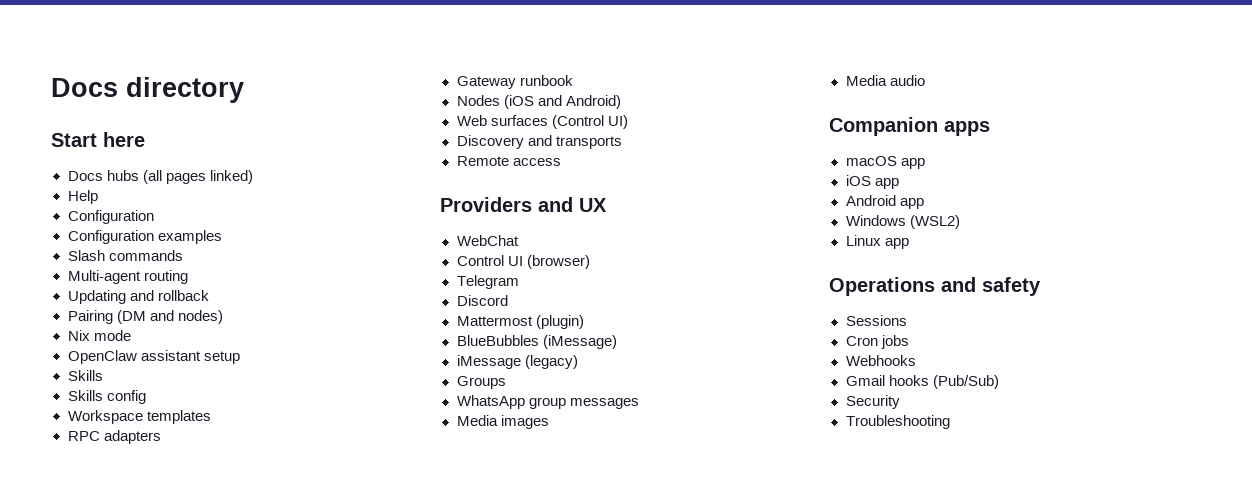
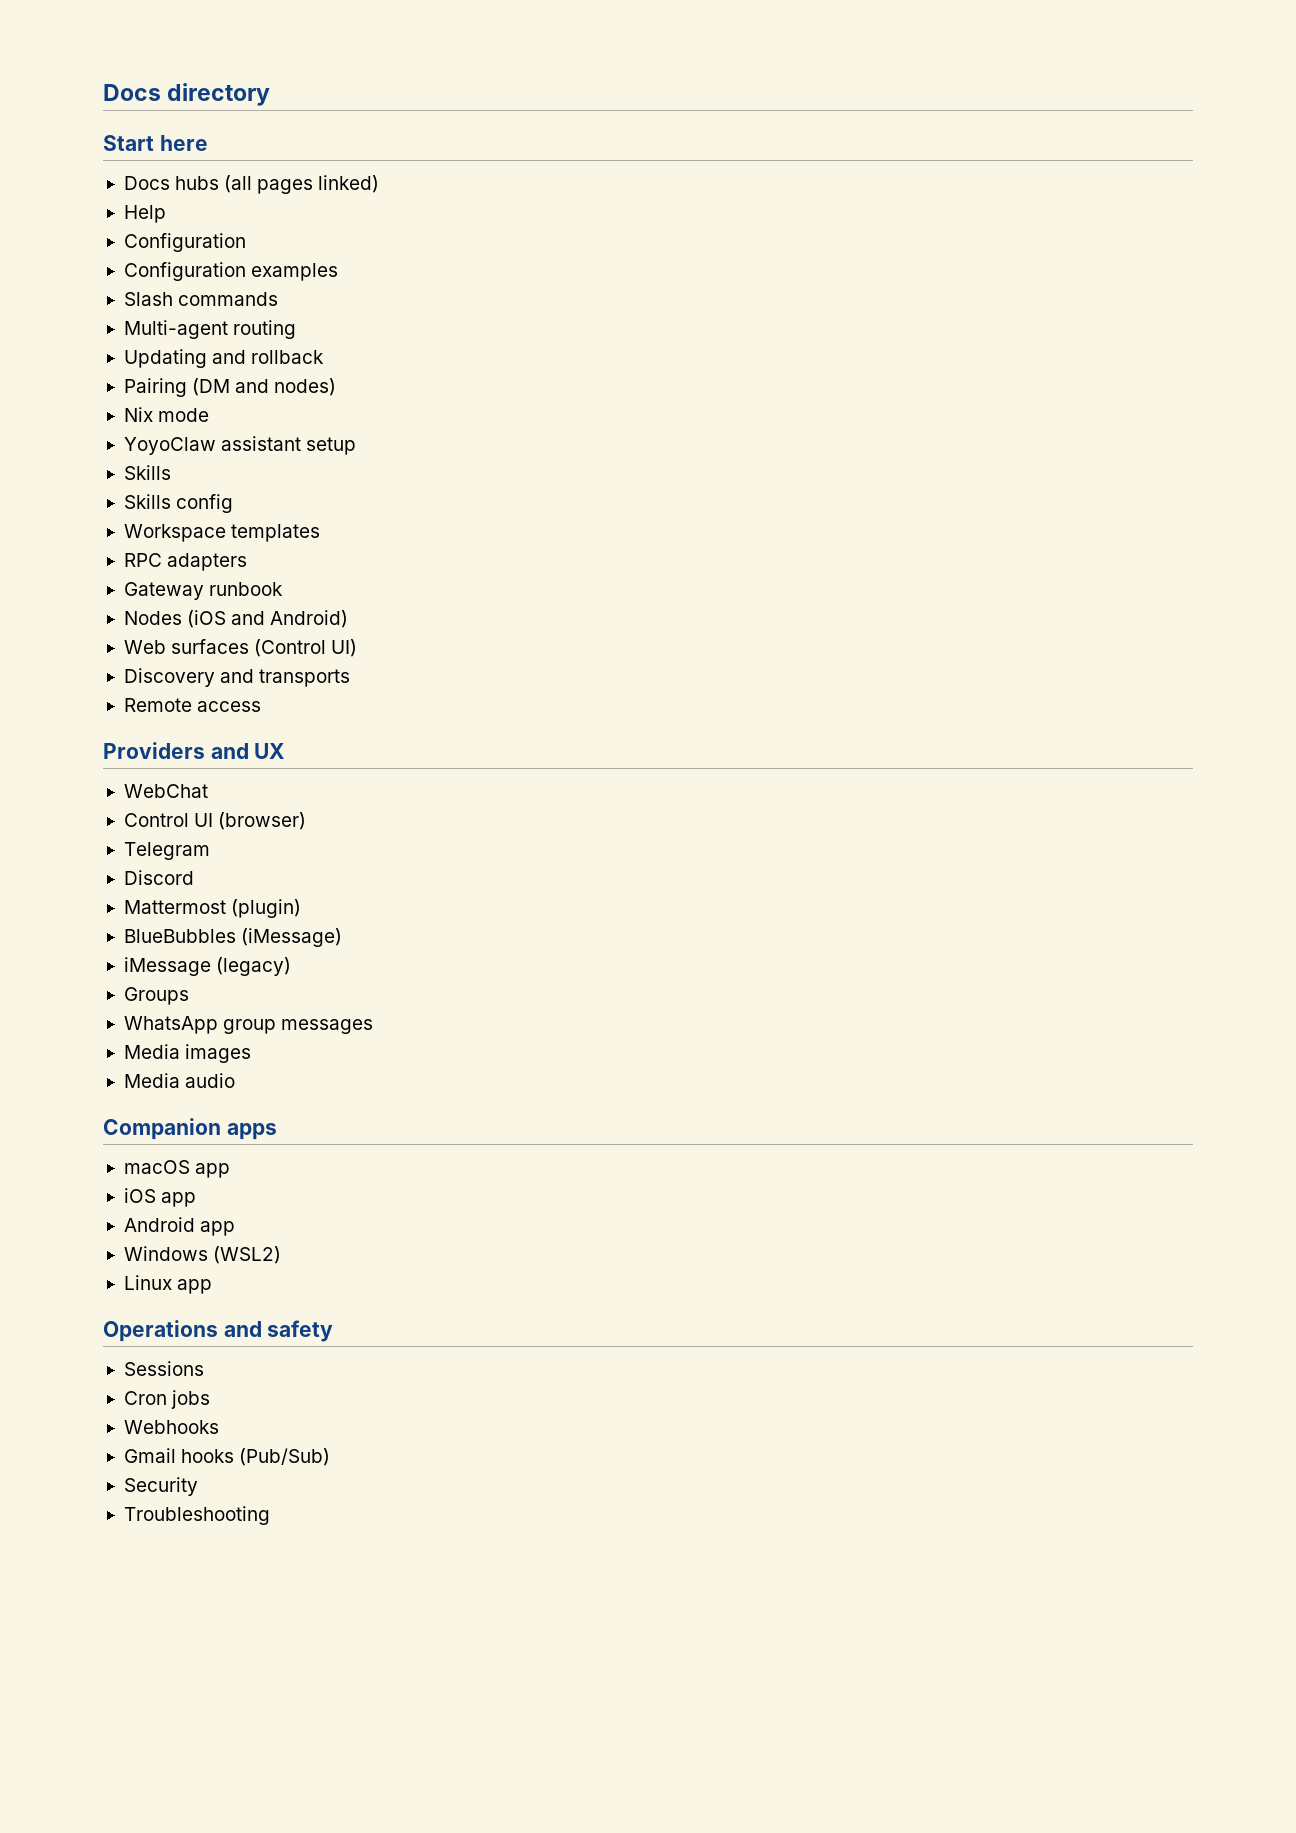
[67,350,137,364] OpenClaw -> [123,437,216,455] YoyoClaw

